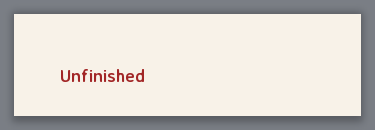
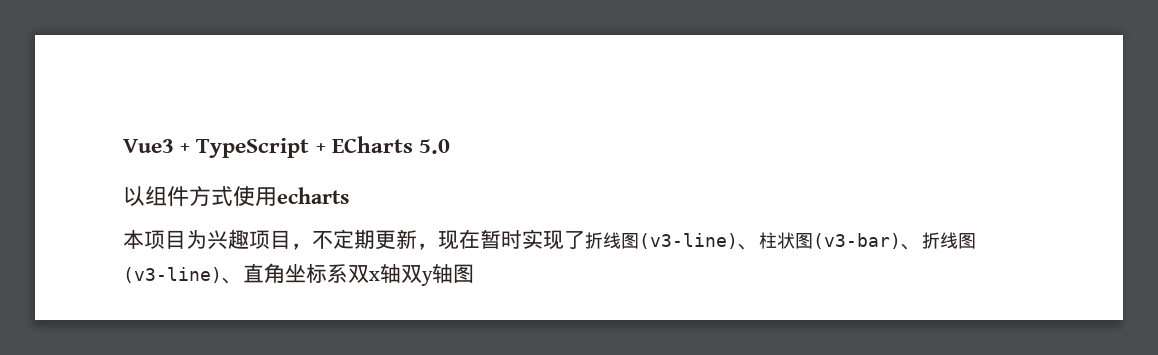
[60,69,145,82] Unfinished -> [123,136,451,158] [123,186,349,206] [123,229,976,250] [123,263,474,286] Vue3 + TypeScript + ECharts 5.0 // 以组件方式使用echarts // 本项目为兴趣项目，不定期更新，现在暂时实现了折线图(v3-line)、柱状图(v3-bar)、折线图(v3-line)、直角坐标系双x轴双y轴图

